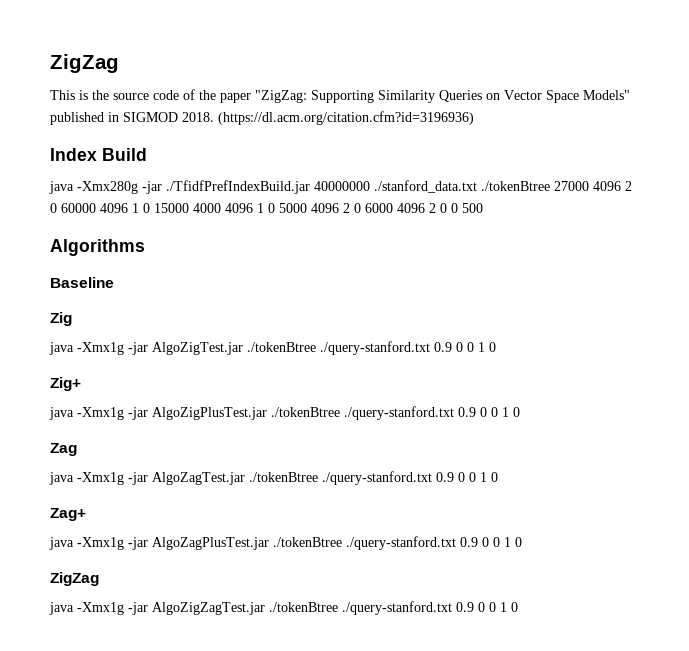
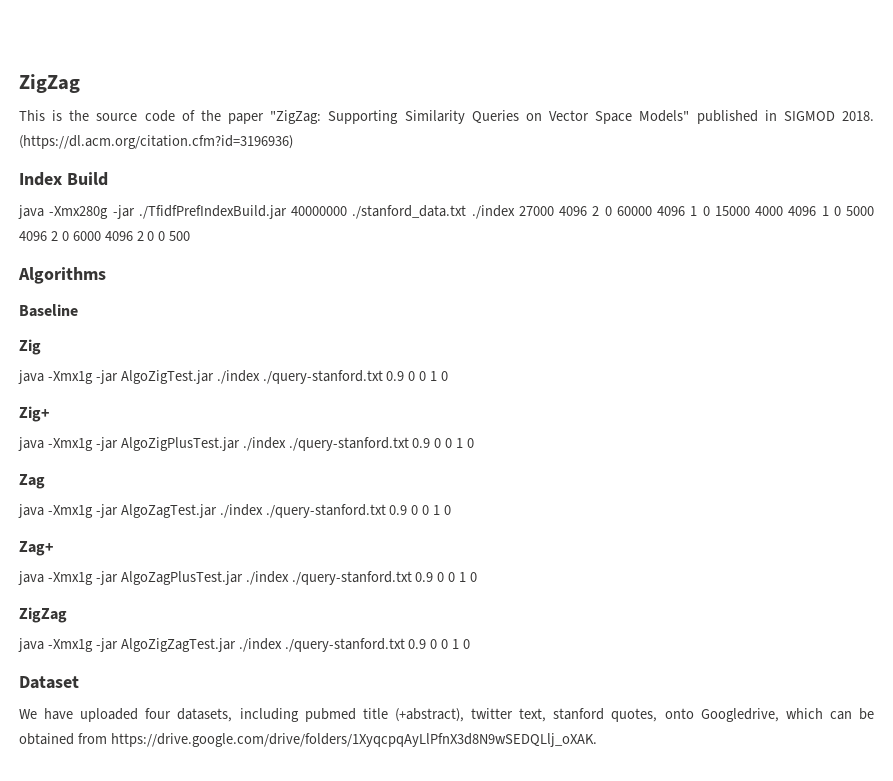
[481,181,550,191] ./tokenBtree -> [471,205,515,219] ./index
[247,342,316,352] ./tokenBtree -> [216,370,260,384] ./index
[271,407,340,417] ./tokenBtree -> [242,437,286,451] ./index
[249,472,318,482] ./tokenBtree -> [219,504,263,518] ./index
[273,537,342,547] ./tokenBtree -> [245,571,289,585] ./index
[269,601,518,615] ./tokenBtree ./query-stanford.txt 0.9 0 0 1 0 -> [238,638,471,652] [19,676,79,689] [19,708,875,722] [19,733,597,747] ./index ./query-stanford.txt 0.9 0 0 1 0 // Dataset // We have uploaded four datasets, including pubmed title (+abstract), twitter text, stanford quotes, onto Googledrive, which can be obtained from https://drive.google.com/drive/folders/1XyqcpqAyLlPfnX3d8N9wSEDQLlj_oXAK.

